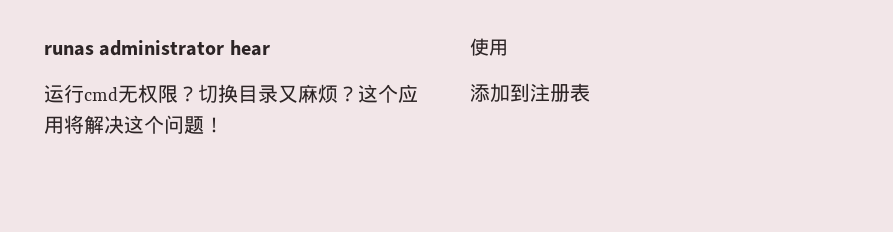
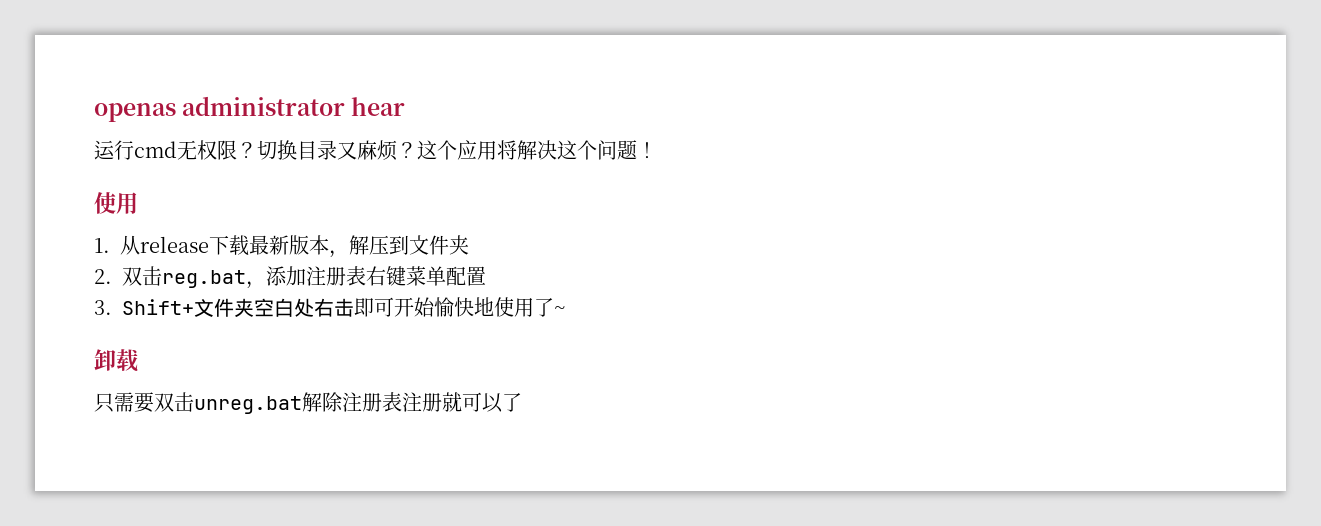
[44,45,94,56] runas -> [94,103,176,122] openas
[470,83,590,103] 添加到注册表 -> [94,235,469,258] [94,266,486,289] [94,297,566,318] [94,349,139,372] [94,392,522,414] 1.从release下载最新版本，解压到文件夹 // 2.双击reg.bat，添加注册表右键菜单配置 // 3. Shift+文件夹空白处右击即可开始愉快地使用了~ // 卸载 // 只需要双击unreg.bat解除注册表注册就可以了

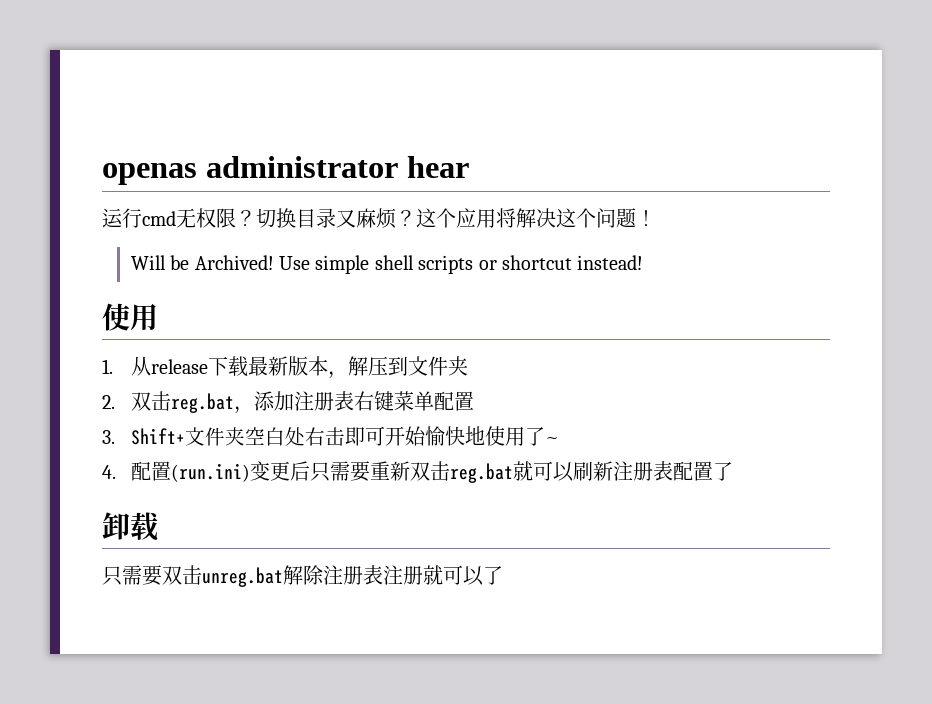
(657, 150) none -> [130,255,644,274] // Will be Archived! Use simple shell scripts or shortcut instead!
(566, 310) none -> [102,461,733,483] // 4.配置(run.ini)变更后只需要重新双击reg.bat就可以刷新注册表配置了

